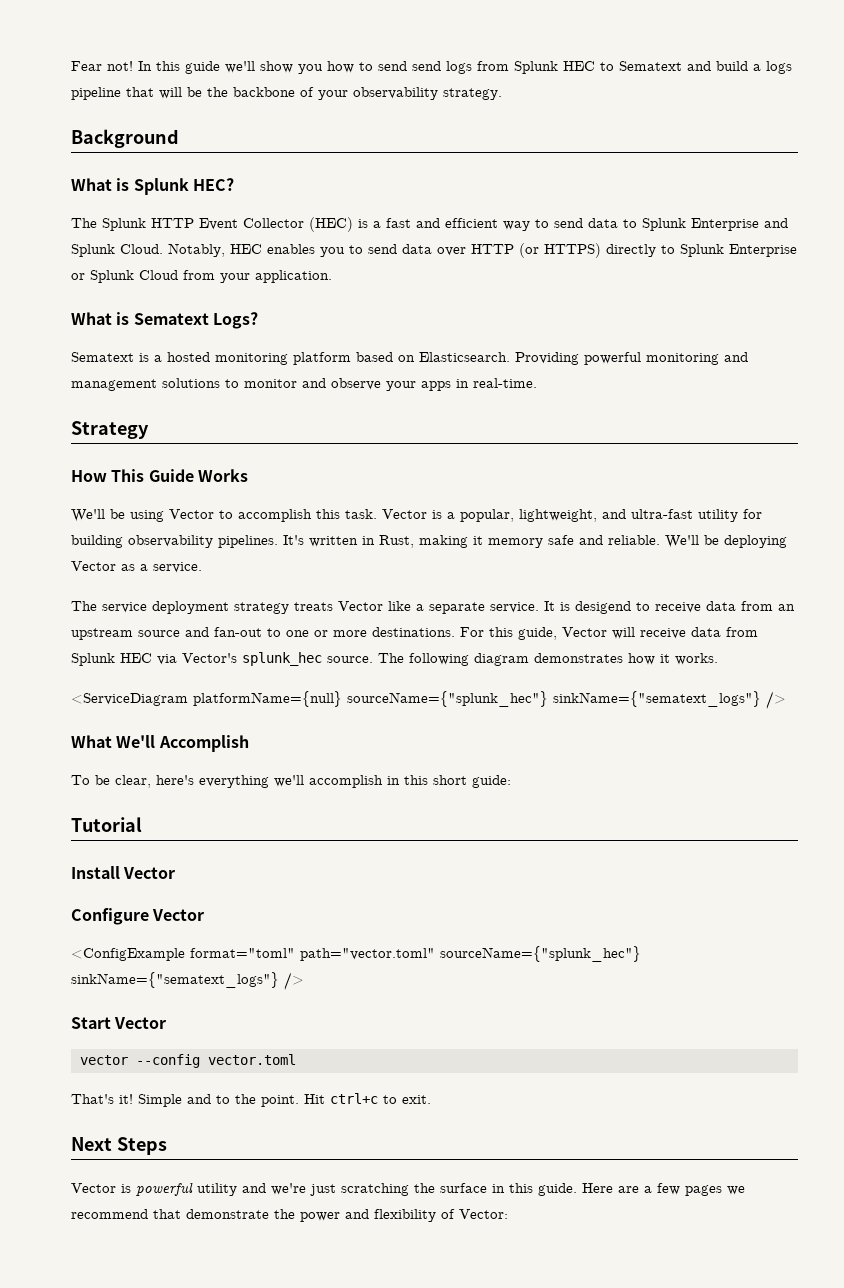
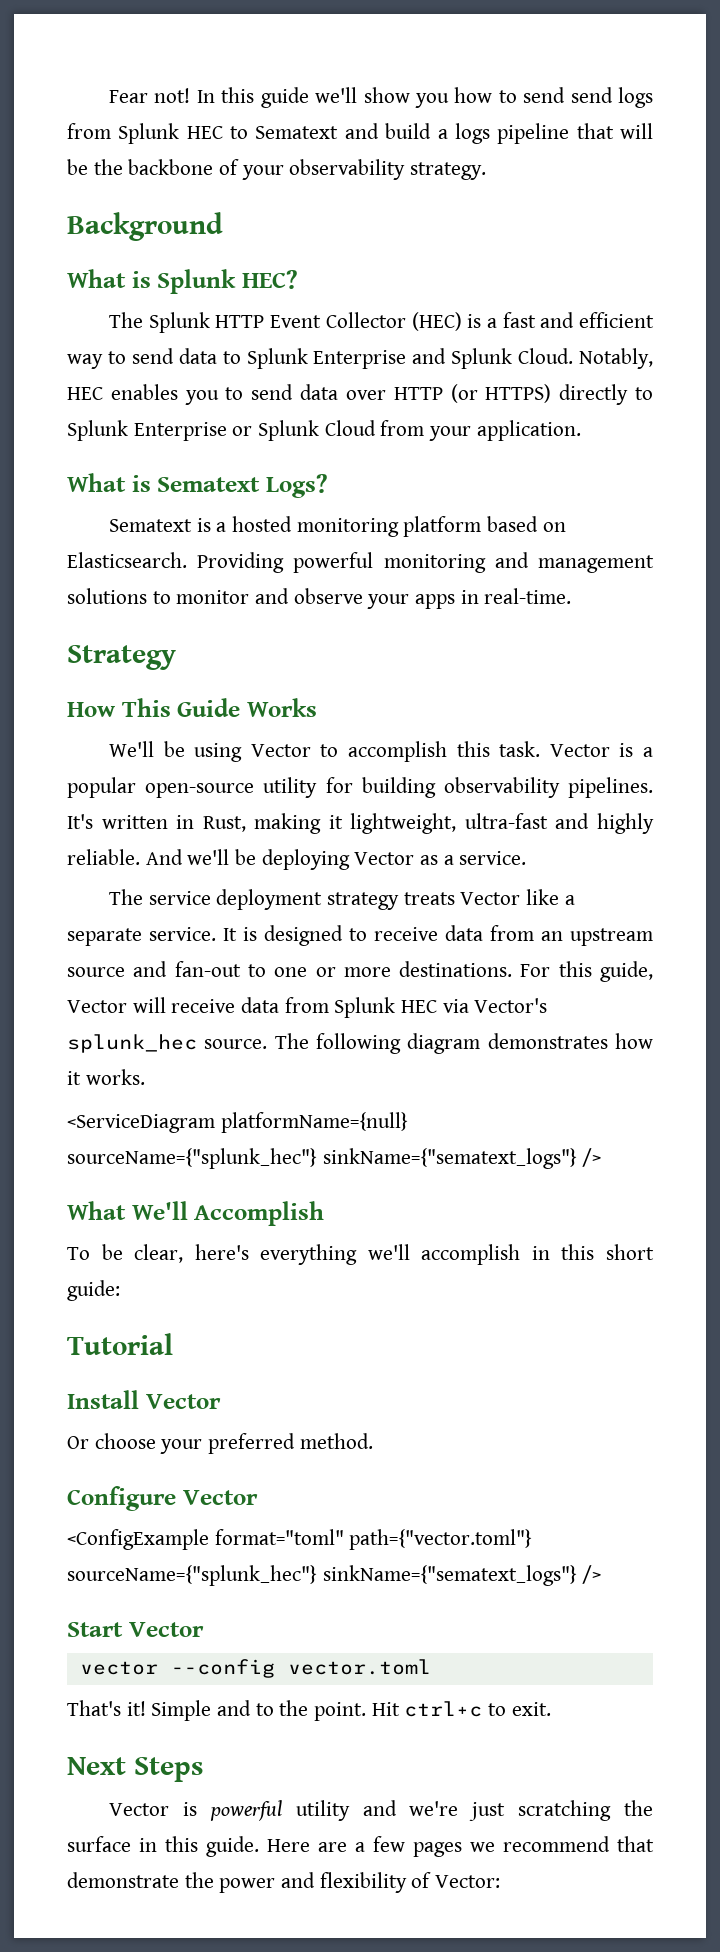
[460,509,693,522] popular, lightweight, and ultra-fast -> [67,777,255,798] popular open-source
[488,535,699,548] memory safe and reliable. We'll -> [350,813,654,834] [67,849,230,865] lightweight, ultra-fast and highly reliable. And we'll
[575,601,631,614] desigend -> [264,925,343,946] designed
(176, 873) none -> [67,1433,373,1454] // Or choose your preferred method.
[300,948,435,961] path="vector.toml" -> [349,1529,533,1550] path={"vector.toml"}

